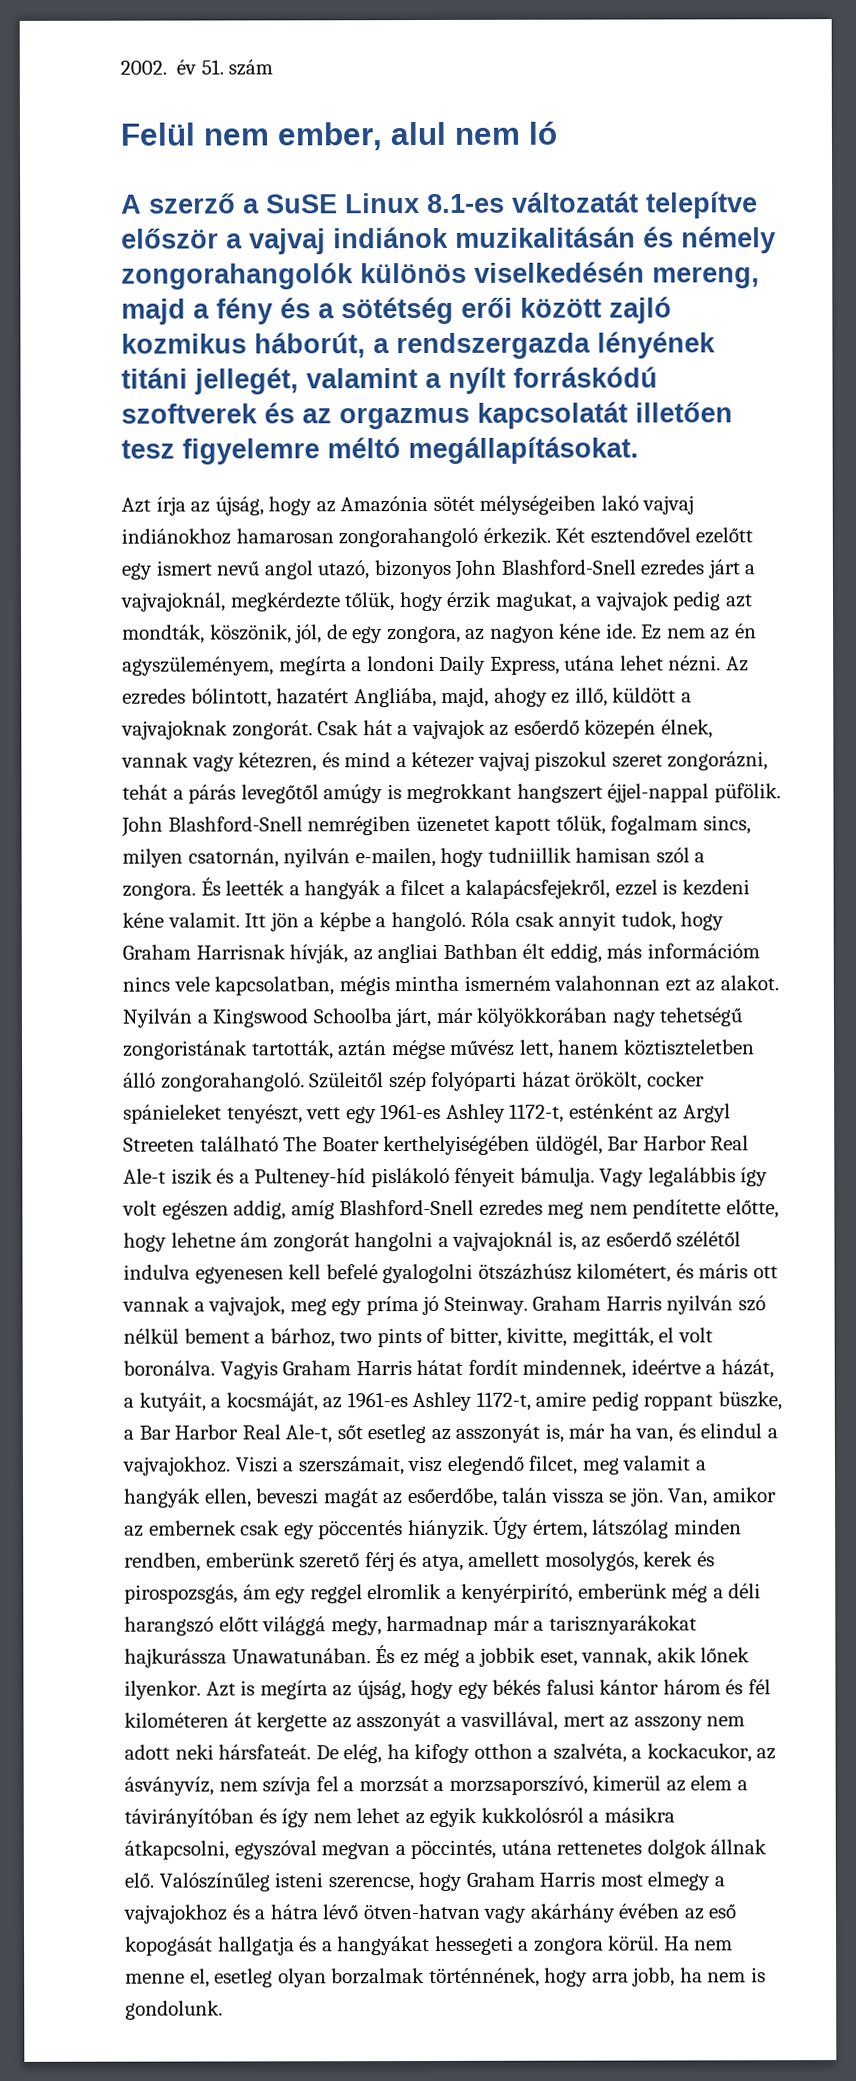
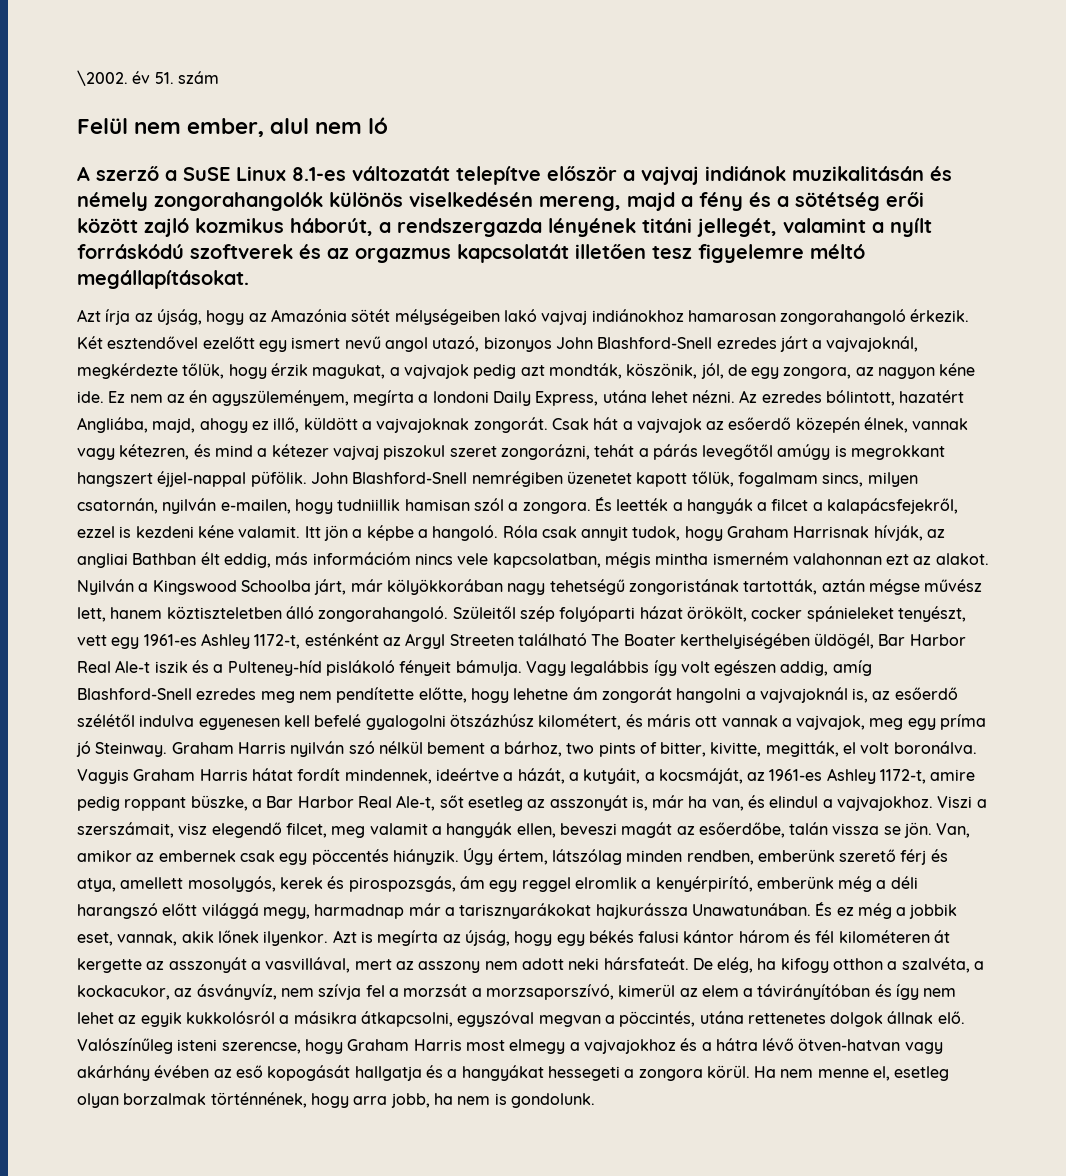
[120,60,167,75] 2002. -> [77,70,128,86] \2002.

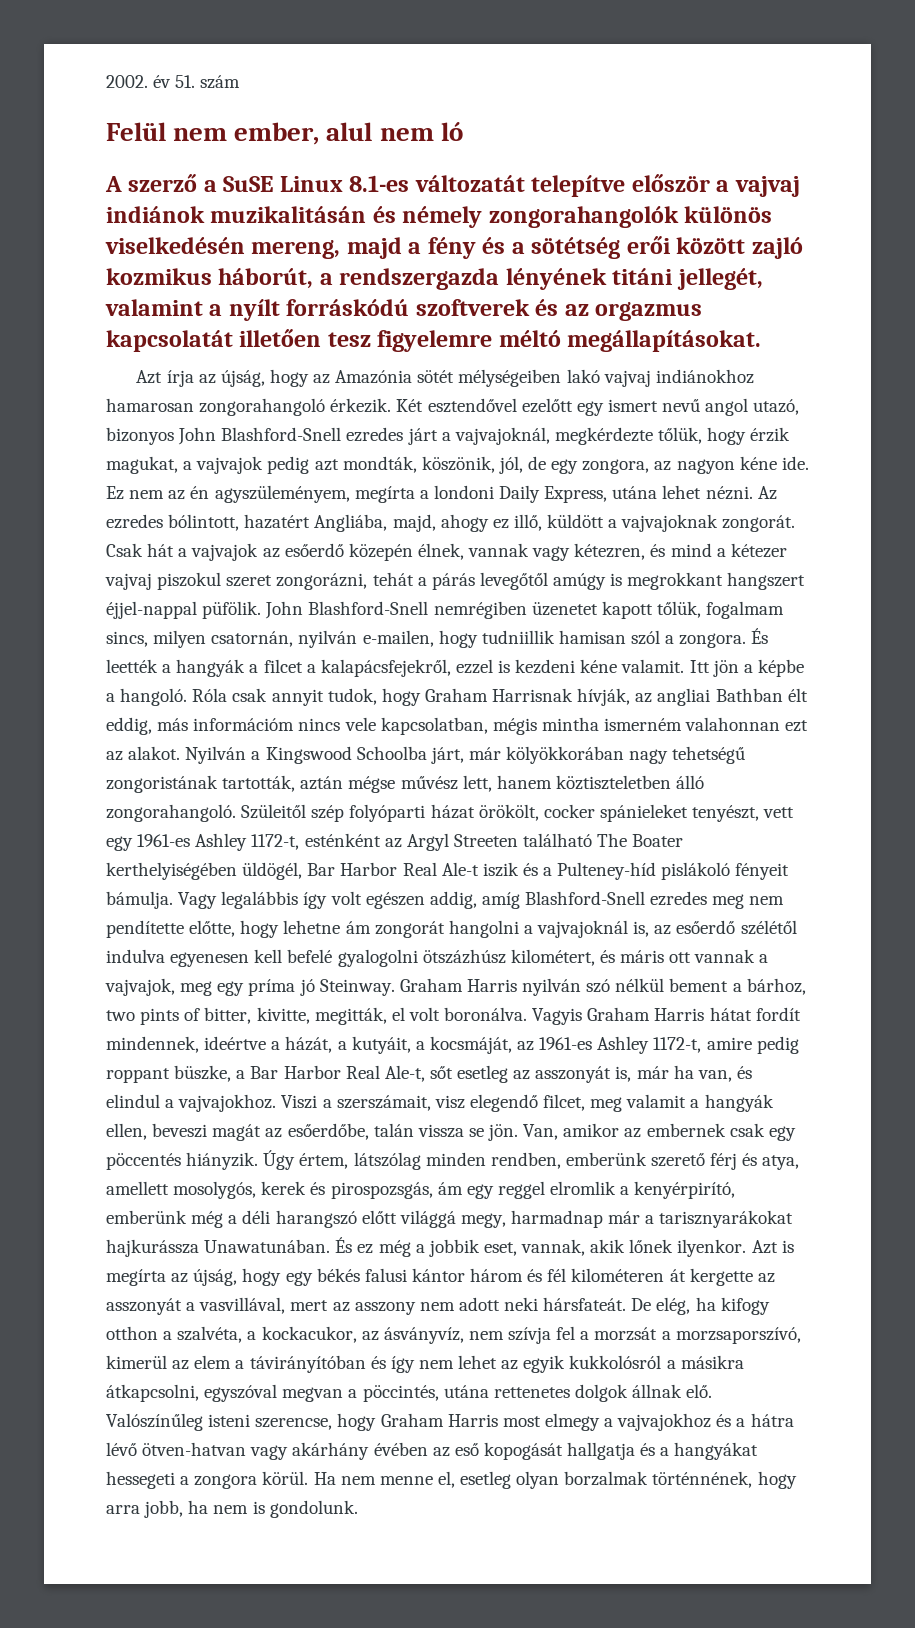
[77,70,128,86] \2002. -> [106,75,148,88] 2002.

